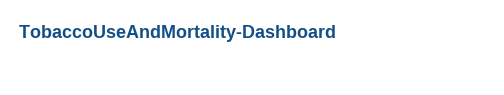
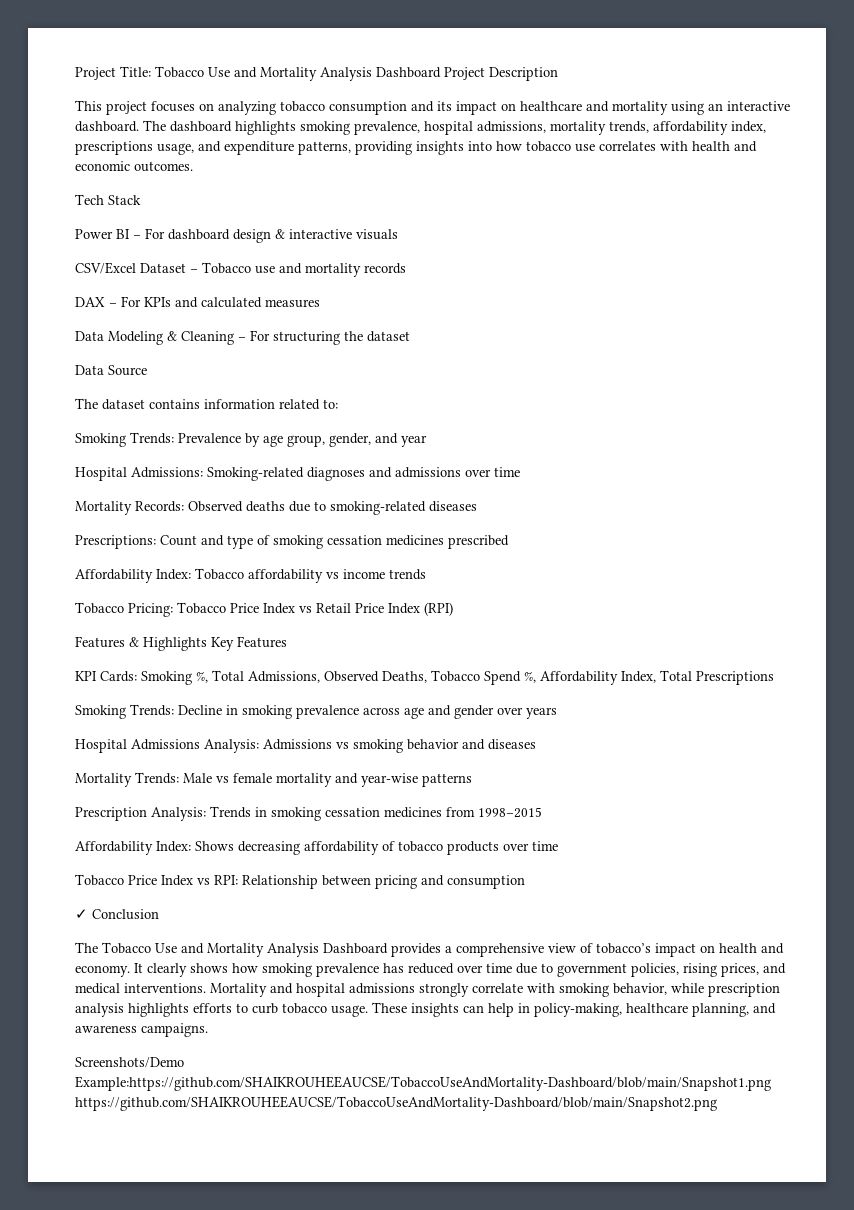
[19,25,336,42] TobaccoUseAndMortality-Dashboard -> [75,66,558,81] [75,100,790,115] [75,120,766,135] [75,141,757,155] [75,161,193,172] [75,194,141,205] [75,228,398,243] [75,262,406,277] [75,296,320,308] [75,330,410,345] [75,365,147,376] [75,398,338,410] [75,432,427,447] [75,467,520,481] [75,501,477,515] [75,535,509,549] [75,568,426,583] [75,602,453,617] [75,636,287,651] [75,670,774,685] [75,704,557,719] [75,739,536,753] [75,772,472,787] [75,806,542,821] [75,841,558,855] [75,874,525,889] [75,909,159,920] [75,942,784,957] [75,963,786,977] [75,983,780,997] [75,1002,776,1017] [75,1023,208,1037] [75,1057,184,1068] [75,1076,771,1091] [75,1096,717,1111] Project Title: Tobacco Use and Mortality Analysis Dashboard Project Description // This project focuses on analyzing tobacco consumption and its impact on healthcare and mortality using an interactive dashboard. The dashboard highlights smoking prevalence, hospital admissions, mortality trends, affordability index, prescriptions usage, and expenditure patterns, providing insights into how tobacco use correlates with health and economic outcomes. // Tech Stack // Power BI – For dashboard design & interactive visuals // CSV/Excel Dataset – Tobacco use and mortality records // DAX – For KPIs and calculated measures // Data Modeling & Cleaning – For structuring the dataset // Data Source // The dataset contains information related to: // Smoking Trends: Prevalence by age group, gender, and year // Hospital Admissions: Smoking-related diagnoses and admissions over time // Mortality Records: Observed deaths due to smoking-related diseases // Prescriptions: Count and type of smoking cessation medicines prescribed // Affordability Index: Tobacco affordability vs income trends // Tobacco Pricing: Tobacco Price Index vs Retail Price Index (RPI) // Features & Highlights Key Features // KPI Cards: Smoking %, Total Admissions, Observed Deaths, Tobacco Spend %, Affordability Index, Total Prescriptions // Smoking Trends: Decline in smoking prevalence across age and gender over years // Hospital Admissions Analysis: Admissions vs smoking behavior and diseases // Mortality Trends: Male vs female mortality and year-wise patterns // Prescription Analysis: Trends in smoking cessation medicines from 1998–2015 // Affordability Index: Shows decreasing affordability of tobacco products over time // Tobacco Price Index vs RPI: Relationship between pricing and consumption // ✓ Conclusion // The Tobacco Use and Mortality Analysis Dashboard provides a comprehensive view of tobacco’s impact on health and economy. It clearly shows how smoking prevalence has reduced over time due to government policies, rising prices, and medical interventions. Mortality and hospital admissions strongly correlate with smoking behavior, while prescription analysis highlights efforts to curb tobacco usage. These insights can help in policy-making, healthcare planning, and awareness campaigns. // Screenshots/Demo Example:https://github.com/SHAIKROUHEEAUCSE/TobaccoUseAndMortality-Dashboard/blob/main/Snapshot1.png https://github.com/SHAIKROUHEEAUCSE/TobaccoUseAndMortality-Dashboard/blob/main/Snapshot2.png

